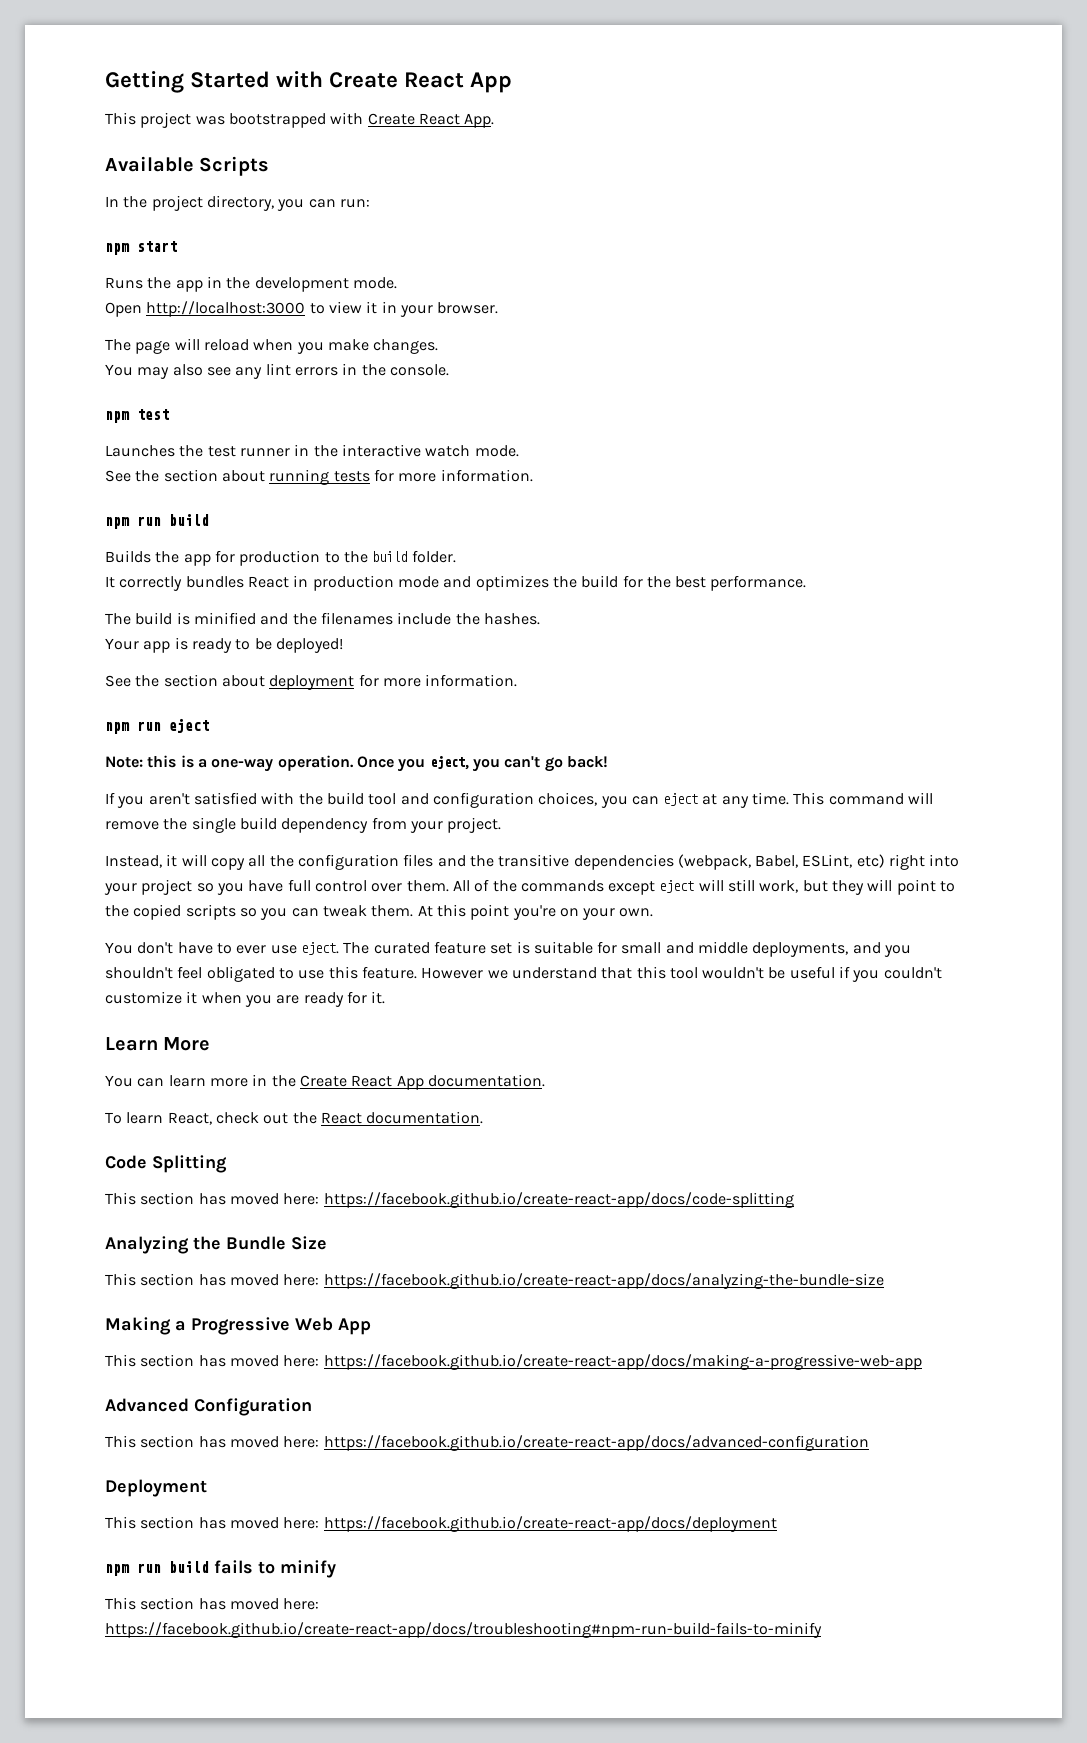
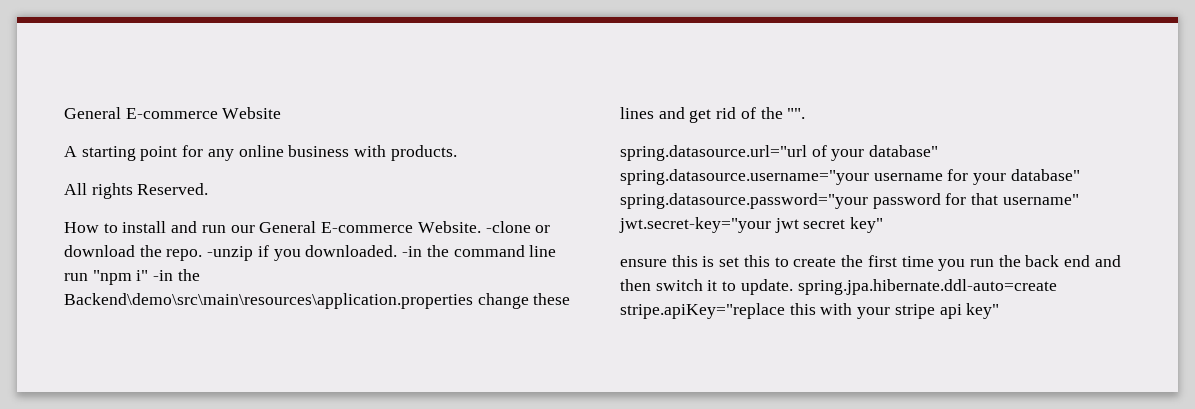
[105,71,513,93] [105,112,495,128] [105,156,270,176] [105,195,370,211] [105,241,177,255] [105,276,397,292] [105,301,499,317] [105,338,439,354] [105,363,449,379] [105,409,169,423] [105,444,519,457] [105,469,533,485] [105,514,209,529] [105,550,456,566] [105,575,807,591] [105,612,540,625] [105,637,343,653] [105,674,518,690] [105,718,209,734] [105,755,608,772] [105,792,934,808] [105,817,502,833] [105,854,960,870] [104,879,956,895] [105,904,654,920] [105,941,912,957] [105,966,942,982] [105,991,386,1007] [105,1037,211,1051] [105,1074,545,1090] [105,1111,484,1125] [105,1155,227,1173] [105,1192,794,1208] [105,1236,327,1254] [105,1273,884,1289] [105,1317,371,1335] [105,1354,922,1370] [105,1398,312,1416] [105,1435,869,1451] [105,1479,207,1497] [105,1516,777,1532] [105,1560,336,1578] [105,1597,320,1610] [105,1622,822,1638] Getting Started with Create React App // This project was bootstrapped with Create React App. // Available Scripts // In the project directory, you can run: // npm start // Runs the app in the development mode. // Open http://localhost:3000 to view it in your browser. // The page will reload when you make changes. // You may also see any lint errors in the console. // npm test // Launches the test runner in the interactive watch mode. // See the section about running tests for more information. // npm run build // Builds the app for production to the build folder. // It correctly bundles React in production mode and optimizes the build for the best performance. // The build is minified and the filenames include the hashes. // Your app is ready to be deployed! // See the section about deployment for more information. // npm run eject // Note: this is a one-way operation. Once you eject, you can't go back! // If you aren't satisfied with the build tool and configuration choices, you can eject at any time. This command will remove the single build dependency from your project. // Instead, it will copy all the configuration files and the transitive dependencies (webpack, Babel, ESLint, etc) right into your project so you have full control over them. All of the commands except eject will still work, but they will point to the copied scripts so you can tweak them. At this point you're on your own. // You don't have to ever use eject. The curated feature set is suitable for small and middle deployments, and you shouldn't feel obligated to use this feature. However we understand that this tool wouldn't be useful if you couldn't customize it when you are ready for it. // Learn More // You can learn more in the Create React App documentation. // To learn React, check out the React documentation. // Code Splitting // This section has moved here: https://facebook.github.io/create-react-app/docs/code-splitting // Analyzing the Bundle Size // This section has moved here: https://facebook.github.io/create-react-app/docs/analyzing-the-bundle-size // Making a Progressive Web App // This section has moved here: https://facebook.github.io/create-react-app/docs/making-a-progressive-web-app // Advanced Configuration // This section has moved here: https://facebook.github.io/create-react-app/docs/advanced-configuration // Deployment // This section has moved here: https://facebook.github.io/create-react-app/docs/deployment // npm run build fails to minify // This section has moved here: https://facebook.github.io/create-react-app/docs/troubleshooting#npm-run-build-fails-to-minify -> [64,107,282,119] [64,145,457,161] [64,183,209,199] [64,221,551,233] [64,245,557,261] [64,269,200,285] [64,293,571,309] [620,107,806,123] [620,145,939,161] [620,169,1080,185] [620,193,1079,209] [619,217,884,233] [620,255,1121,271] [620,279,1057,295] [620,303,1000,319] General E-commerce Website // A starting point for any online business with products. // All rights Reserved. // How to install and run our General E-commerce Website. -clone or download the repo. -unzip if you downloaded. -in the command line run "npm i" -in the Backend\demo\src\main\resources\application.properties change these lines and get rid of the "". // spring.datasource.url="url of your database" spring.datasource.username="your username for your database" spring.datasource.password="your password for that username" jwt.secret-key="your jwt secret key" // ensure this is set this to create the first time you run the back end and then switch it to update. spring.jpa.hibernate.ddl-auto=create stripe.apiKey="replace this with your stripe api key"

